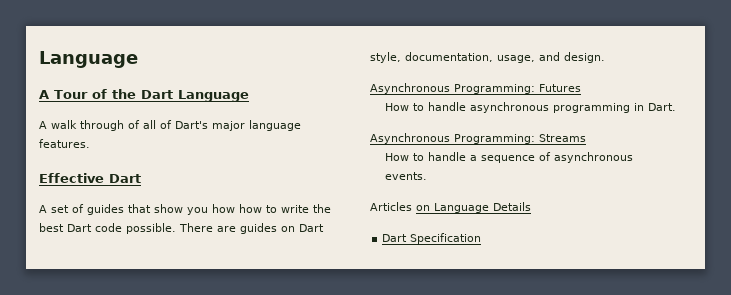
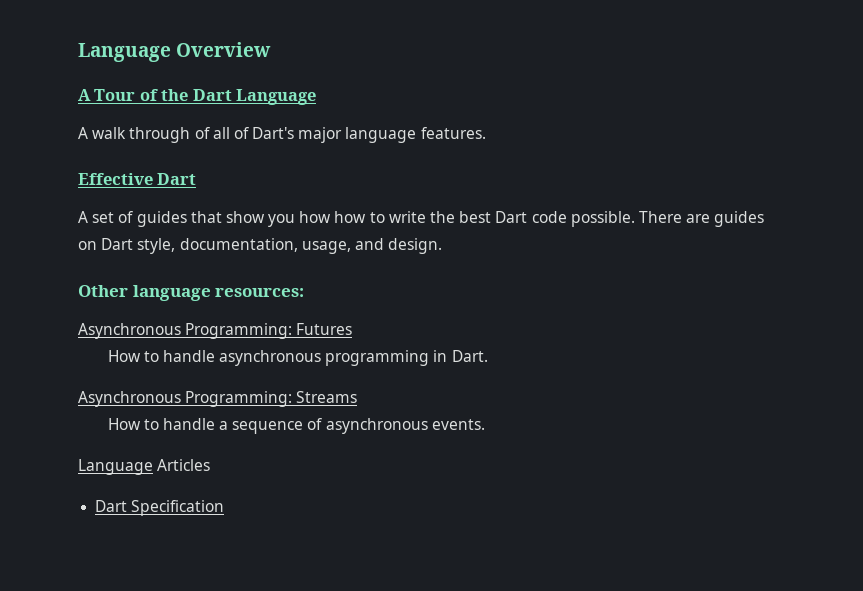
[39,51,138,68] Language -> [78,42,272,62] Language Overview
(605, 57) none -> [78,285,305,301] // Other language resources:
(428, 176) none -> [78,459,153,475] Language
[416,202,531,213] on Language Details -> (211, 465) none

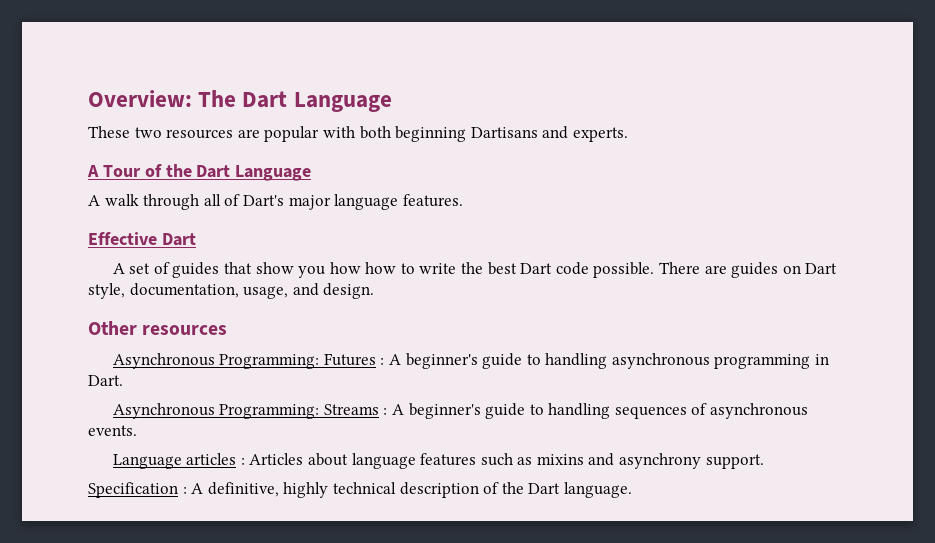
[78,42,272,62] Language Overview -> [88,90,392,112] [88,126,628,142] Overview: The Dart Language // These two resources are popular with both beginning Dartisans and experts.
[194,127,210,139] of -> (200, 202) none
[132,285,305,301] language resources: -> [142,325,228,335] resources
[107,350,215,362] // How to handle -> [380,353,608,369] : A beginner's guide to handling
[107,418,304,434] // How to handle a sequence -> [383,403,687,419] : A beginner's guide to handling sequences
(153, 467) none -> [186,453,245,465] articles :
[95,500,225,516] // Dart Specification -> [307,453,764,469] [88,482,632,498] about language features such as mixins and asynchrony support. // Specification : A definitive, highly technical description of the Dart language.

